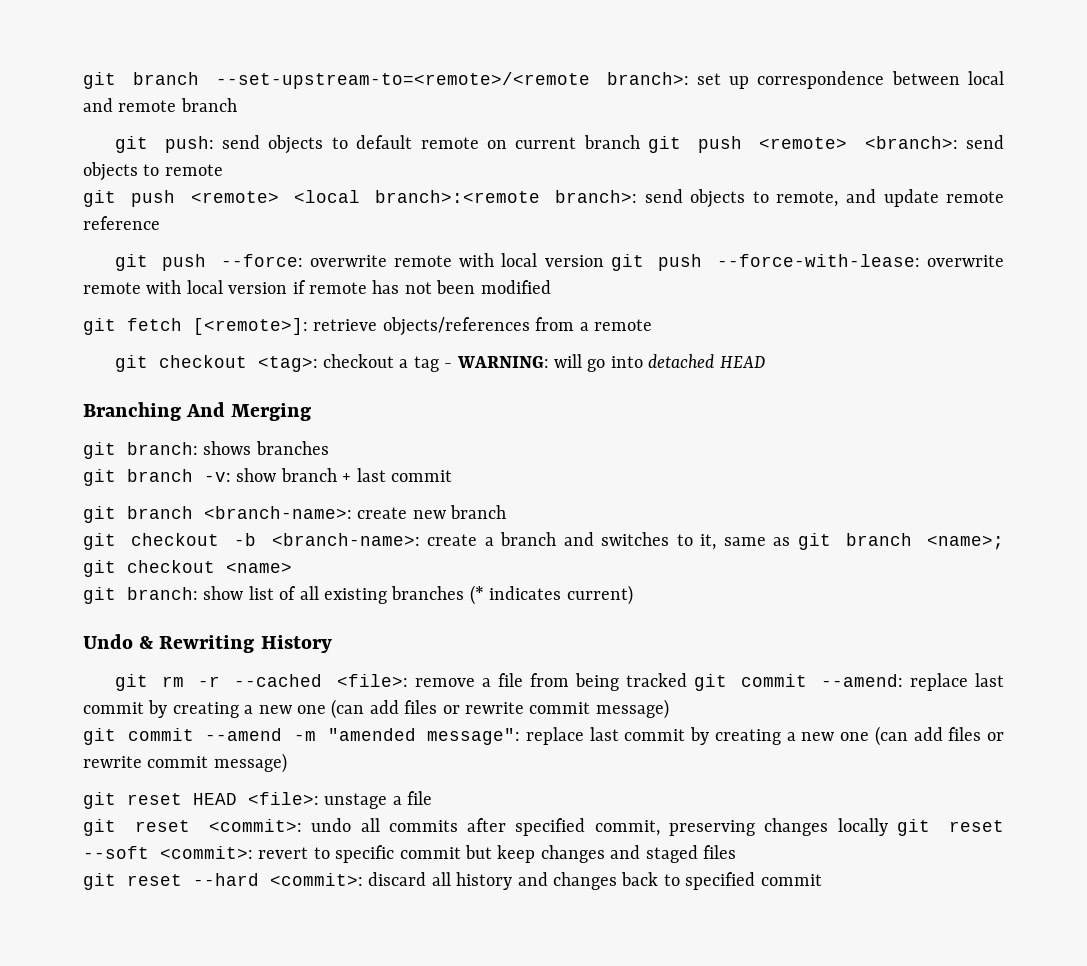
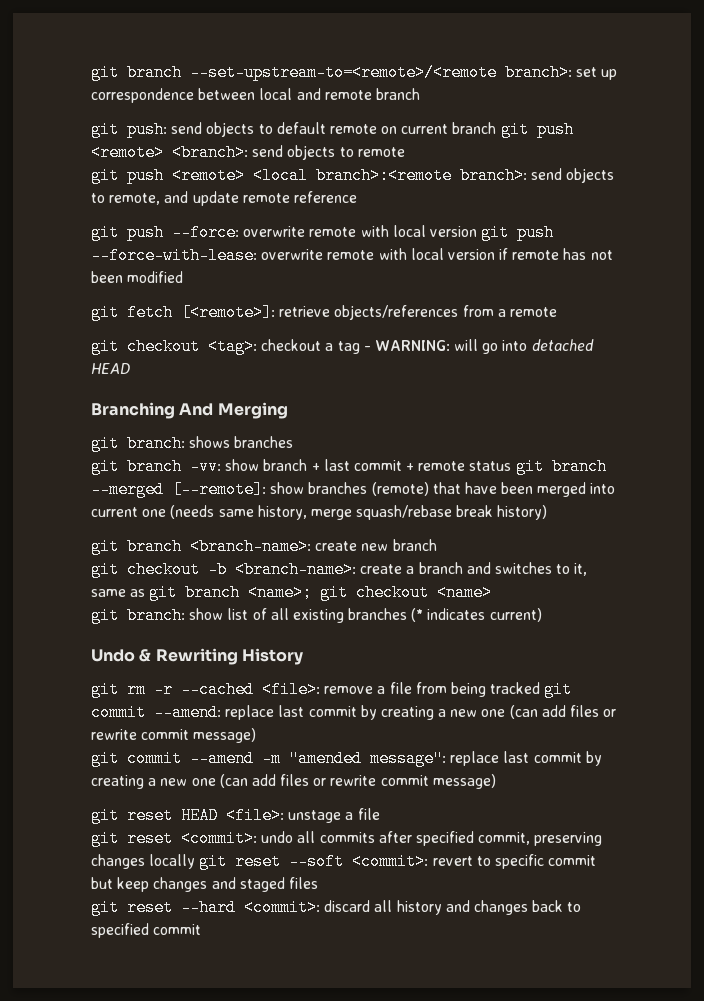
[204,472,231,482] -v: -> [190,458,221,475] -vv:
(452, 476) none -> [406,458,607,475] [91,481,616,498] [91,505,548,520] + remote status git branch --merged [--remote]: show branches (remote) that have been merged into current one (needs same history, merge squash/rebase break history)

